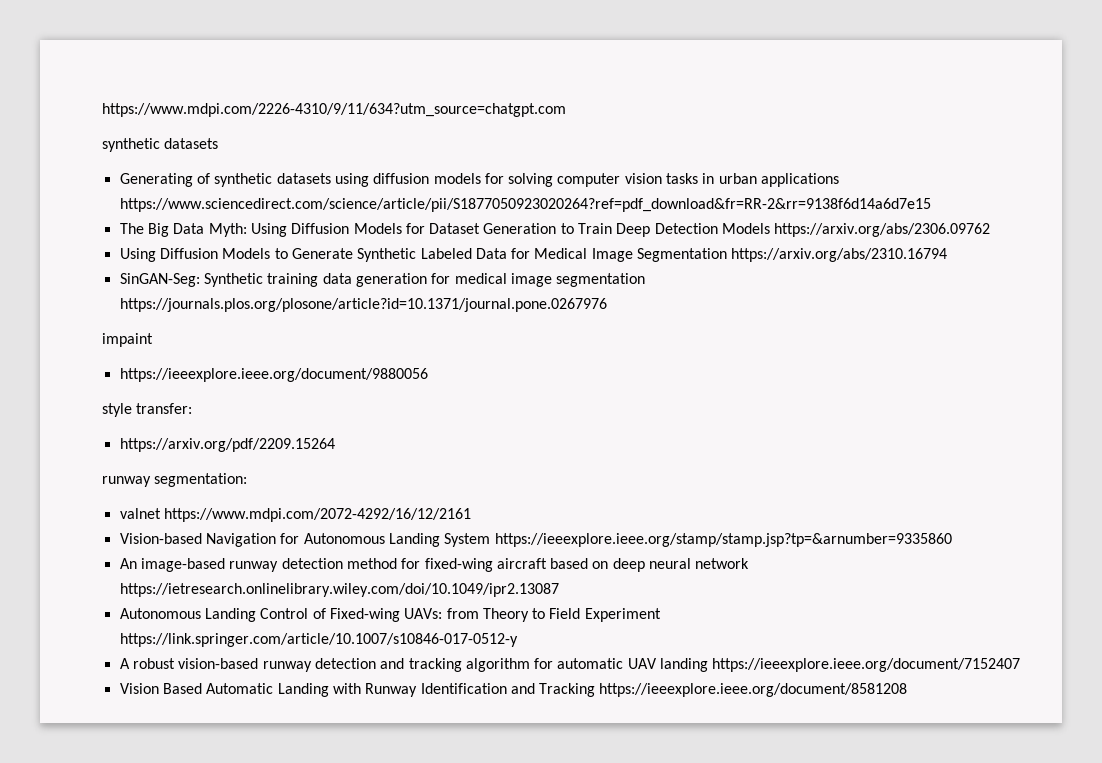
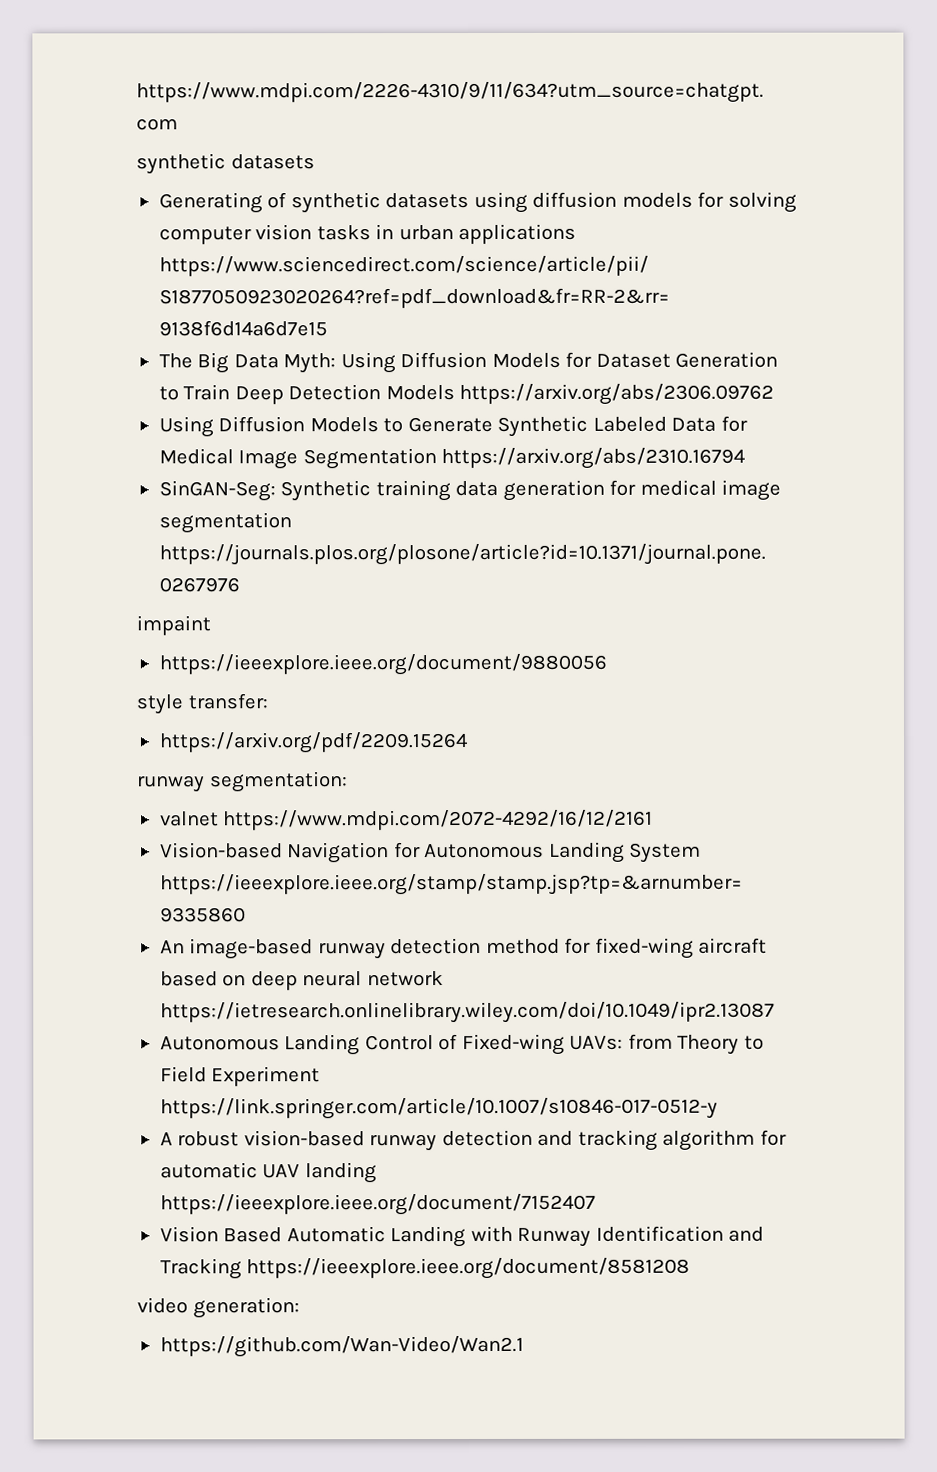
(908, 690) none -> [137,1297,300,1319] [159,1335,524,1358] // video generation: // https://github.com/Wan-Video/Wan2.1

